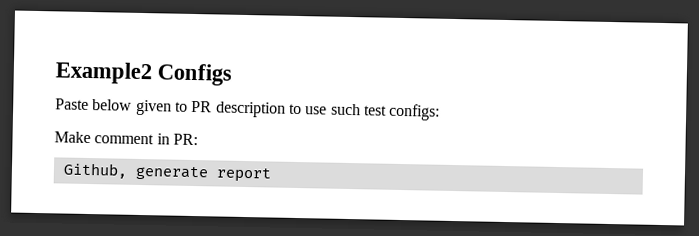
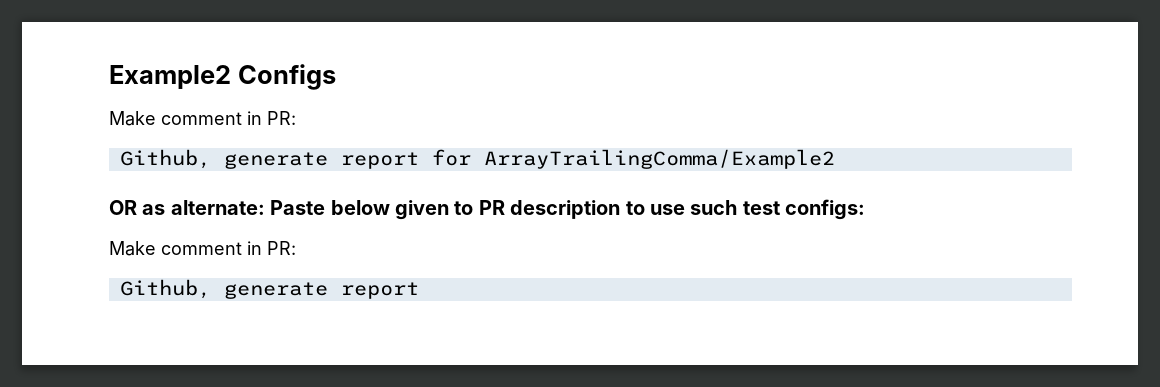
(234, 74) none -> [109,111,296,126] [119,149,835,169] [109,200,265,215] Make comment in PR: // Github, generate report for ArrayTrailingComma/Example2 // OR as alternate:

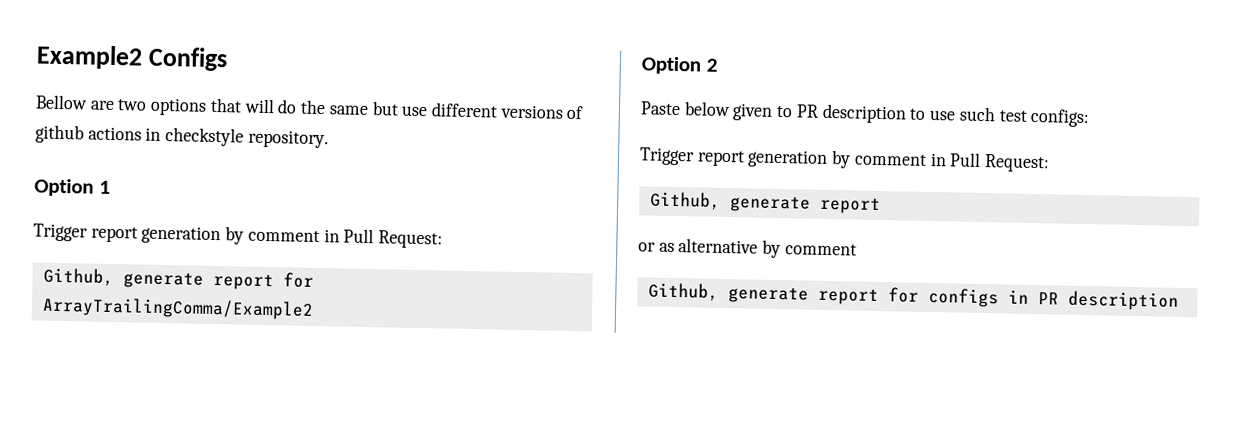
[109,111,296,126] Make comment in PR: -> [35,94,585,120] [35,124,329,149] [34,178,111,197] [33,223,444,249] Bellow are two options that will do the same but use different versions of github actions in checkstyle repository. // Option 1 // Trigger report generation by comment in Pull Request:
[109,200,265,215] OR as alternate: -> [641,56,718,75] Option 2 //
[109,241,296,256] [119,279,419,299] Make comment in PR: // Github, generate report -> [639,147,1051,173] [649,191,881,215] [638,238,857,259] [647,282,1179,311] Trigger report generation by comment in Pull Request: // Github, generate report // or as alternative by comment // Github, generate report for configs in PR description

